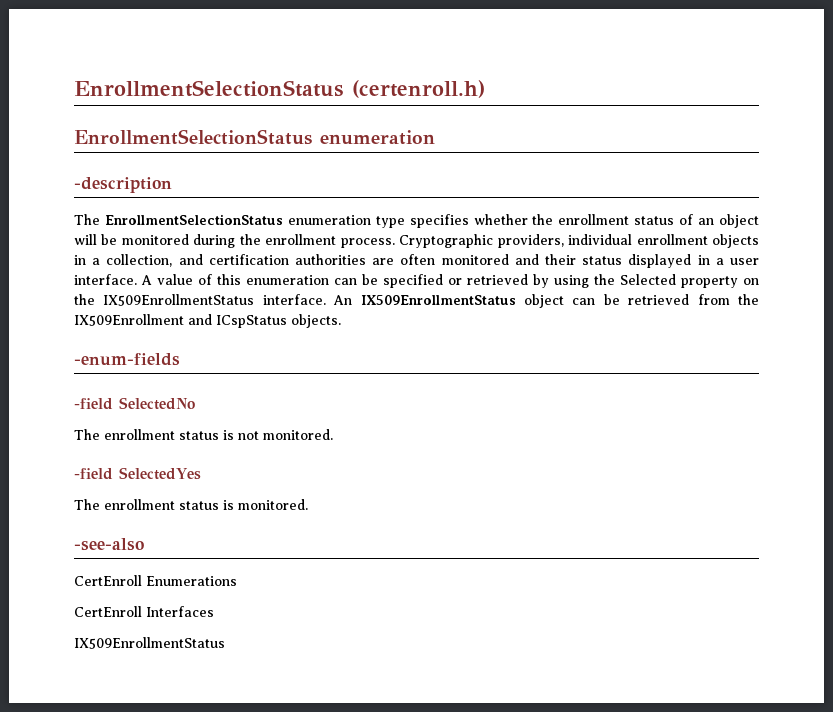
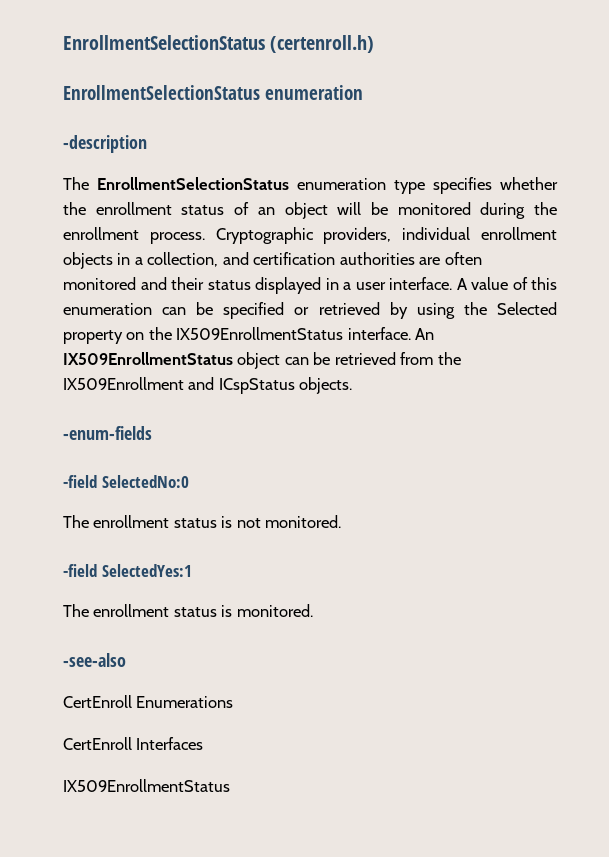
[119,397,195,410] SelectedNo -> [101,475,189,488] SelectedNo:0
[119,467,201,480] SelectedYes -> [101,564,192,577] SelectedYes:1

